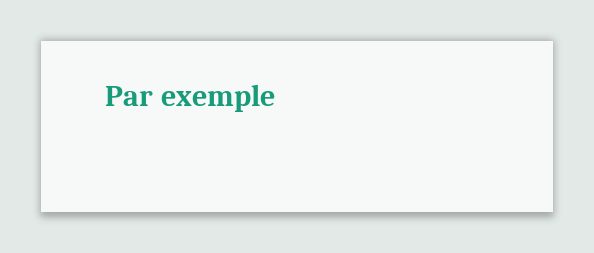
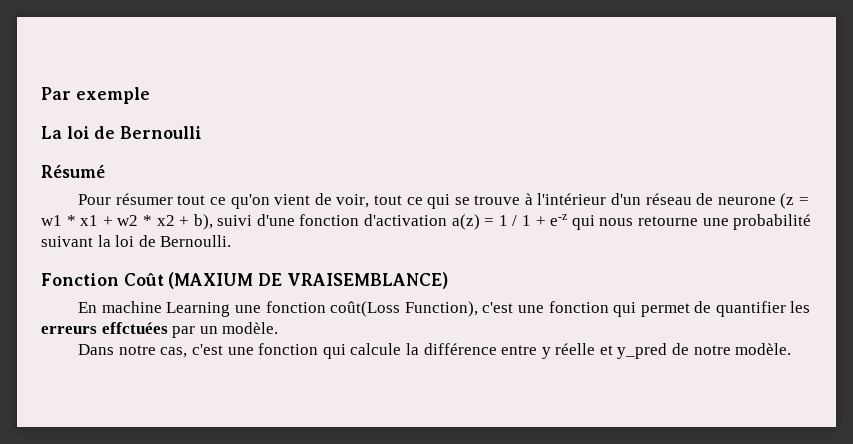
(275, 98) none -> [41,126,203,139] [41,164,105,178] [78,193,809,209] [41,214,812,230] [41,235,232,247] [41,272,448,289] [78,301,811,317] [41,322,279,338] [78,343,792,359] // La loi de Bernoulli // Résumé // Pour résumer tout ce qu'on vient de voir, tout ce qui se trouve à l'intérieur d'un réseau de neurone (z = w1 * x1 + w2 * x2 + b), suivi d'une fonction d'activation a(z) = 1 / 1 + e-z qui nous retourne une probabilité suivant la loi de Bernoulli. // Fonction Coût (MAXIUM DE VRAISEMBLANCE) // En machine Learning une fonction coût(Loss Function), c'est une fonction qui permet de quantifier les erreurs effctuées par un modèle. // Dans notre cas, c'est une fonction qui calcule la différence entre y réelle et y_pred de notre modèle.

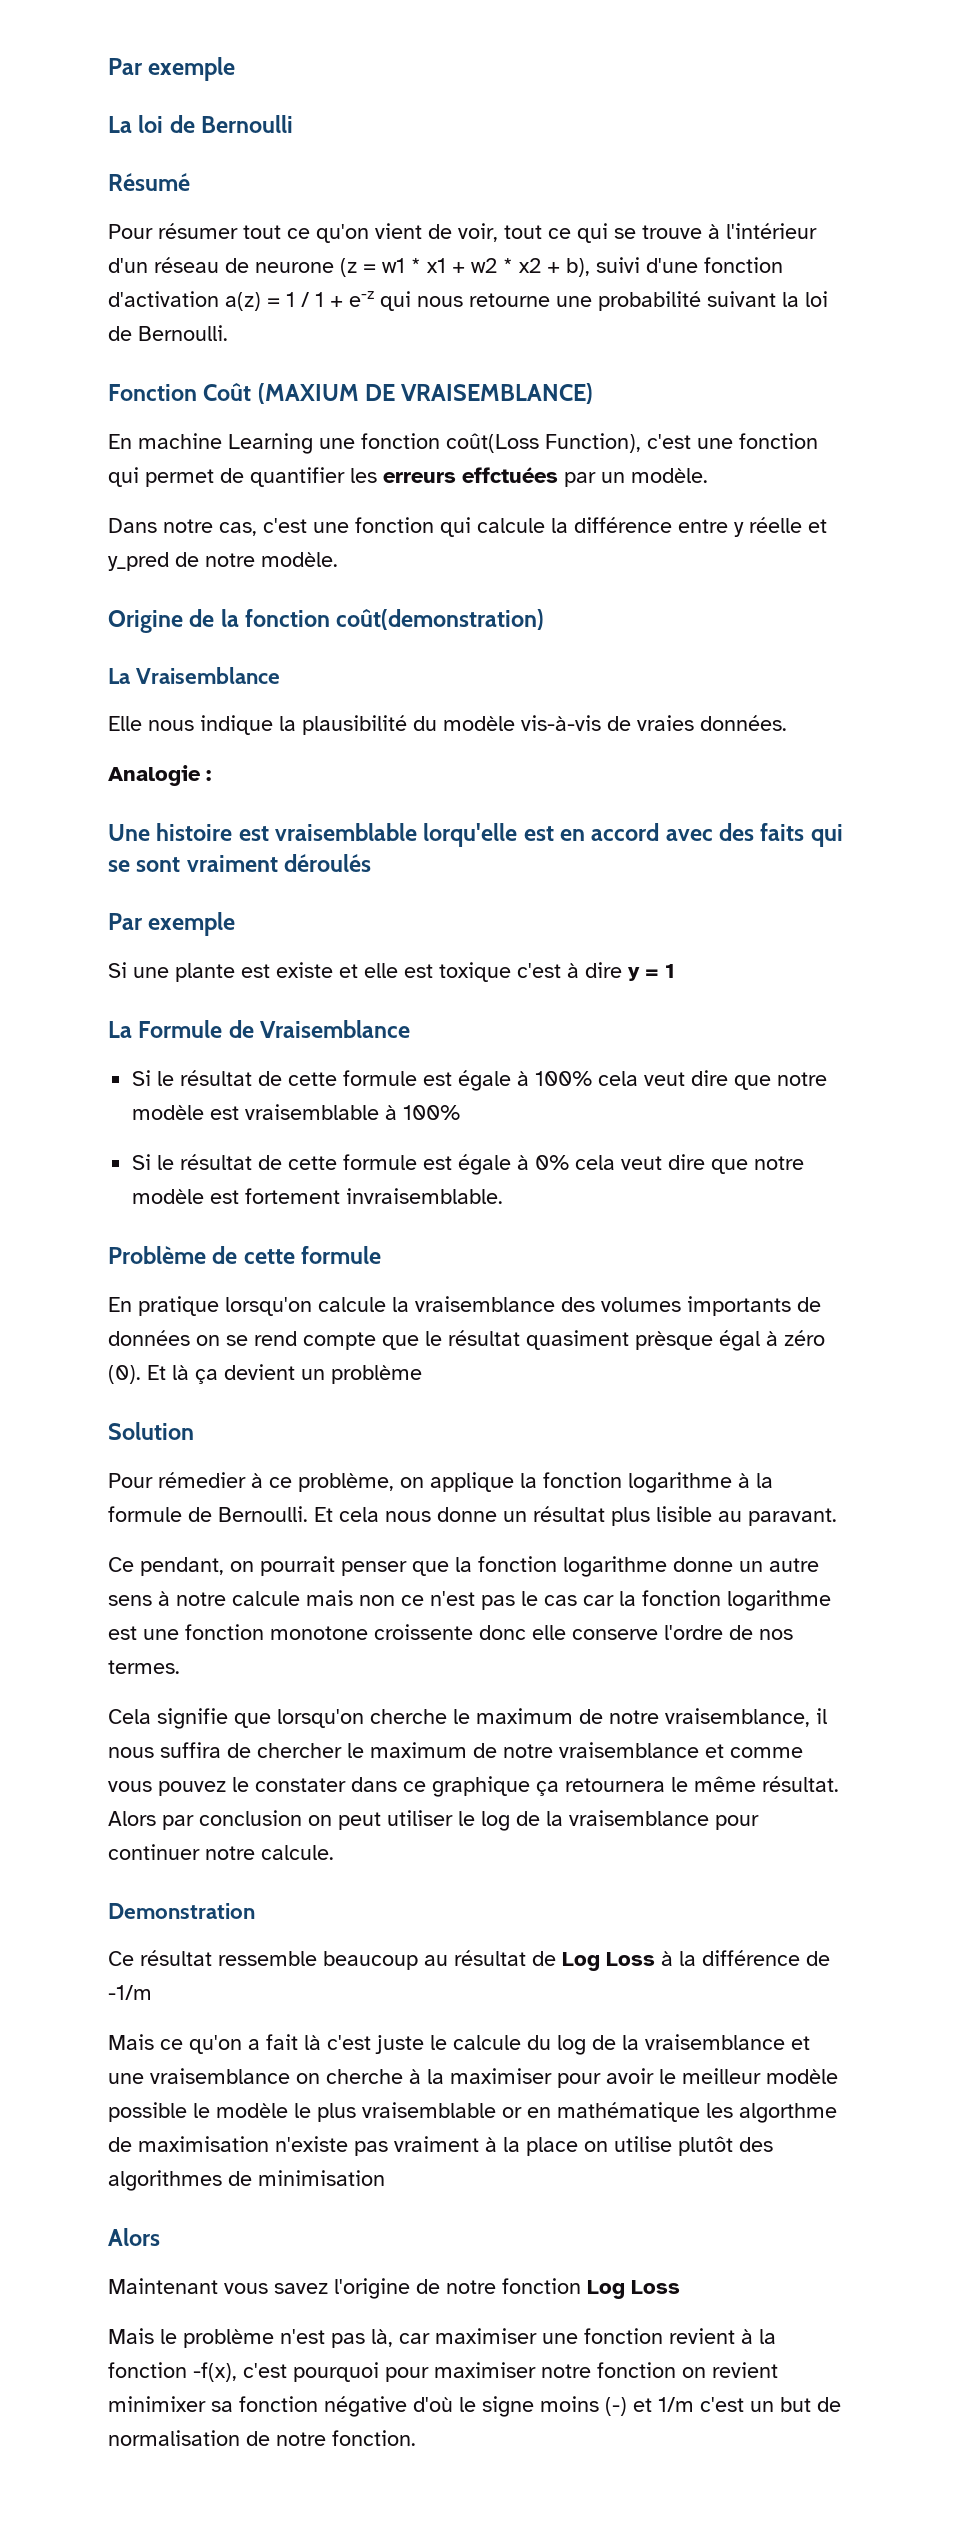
(792, 349) none -> [108,609,545,633] [108,667,281,684] [108,715,787,735] [108,765,211,786] [108,823,843,847] [108,854,372,872] [108,912,236,936] [108,962,675,982] [108,1020,411,1038] [132,1070,828,1091] [132,1104,461,1120] [132,1154,805,1175] [132,1188,504,1204] [108,1246,382,1264] [108,1296,821,1316] [108,1330,825,1351] [108,1364,422,1384] [108,1422,194,1440] [108,1472,773,1493] [108,1506,837,1526] [108,1556,819,1577] [108,1590,831,1611] [108,1624,793,1640] [108,1660,180,1674] [108,1708,827,1729] [108,1742,803,1758] [108,1776,839,1797] [108,1810,759,1831] [108,1844,334,1860] [108,1903,255,1919] [108,1950,830,1971] [108,1985,152,2000] [108,2034,810,2055] [108,2068,838,2088] [108,2102,837,2123] [108,2136,773,2156] [108,2170,385,2191] [108,2228,160,2246] [108,2278,680,2299] [108,2328,776,2348] [108,2362,778,2382] [108,2396,841,2417] [108,2430,416,2446] // Origine de la fonction coût(demonstration) // La Vraisemblance // Elle nous indique la plausibilité du modèle vis-à-vis de vraies données. // Analogie : // Une histoire est vraisemblable lorqu'elle est en accord avec des faits qui se sont vraiment déroulés // Par exemple // Si une plante est existe et elle est toxique c'est à dire y = 1 // La Formule de Vraisemblance // Si le résultat de cette formule est égale à 100% cela veut dire que notre modèle est vraisemblable à 100% // Si le résultat de cette formule est égale à 0% cela veut dire que notre modèle est fortement invraisemblable. // Problème de cette formule // En pratique lorsqu'on calcule la vraisemblance des volumes importants de données on se rend compte que le résultat quasiment prèsque égal à zéro (0). Et là ça devient un problème // Solution // Pour rémedier à ce problème, on applique la fonction logarithme à la formule de Bernoulli. Et cela nous donne un résultat plus lisible au paravant. // Ce pendant, on pourrait penser que la fonction logarithme donne un autre sens à notre calcule mais non ce n'est pas le cas car la fonction logarithme est une fonction monotone croissente donc elle conserve l'ordre de nos termes. // Cela signifie que lorsqu'on cherche le maximum de notre vraisemblance, il nous suffira de chercher le maximum de notre vraisemblance et comme vous pouvez le constater dans ce graphique ça retournera le même résultat. Alors par conclusion on peut utiliser le log de la vraisemblance pour continuer notre calcule. // Demonstration // Ce résultat ressemble beaucoup au résultat de Log Loss à la différence de -1/m // Mais ce qu'on a fait là c'est juste le calcule du log de la vraisemblance et une vraisemblance on cherche à la maximiser pour avoir le meilleur modèle possible le modèle le plus vraisemblable or en mathématique les algorthme de maximisation n'existe pas vraiment à la place on utilise plutôt des algorithmes de minimisation // Alors // Maintenant vous savez l'origine de notre fonction Log Loss // Mais le problème n'est pas là, car maximiser une fonction revient à la fonction -f(x), c'est pourquoi pour maximiser notre fonction on revient minimixer sa fonction négative d'où le signe moins (-) et 1/m c'est un but de normalisation de notre fonction.

